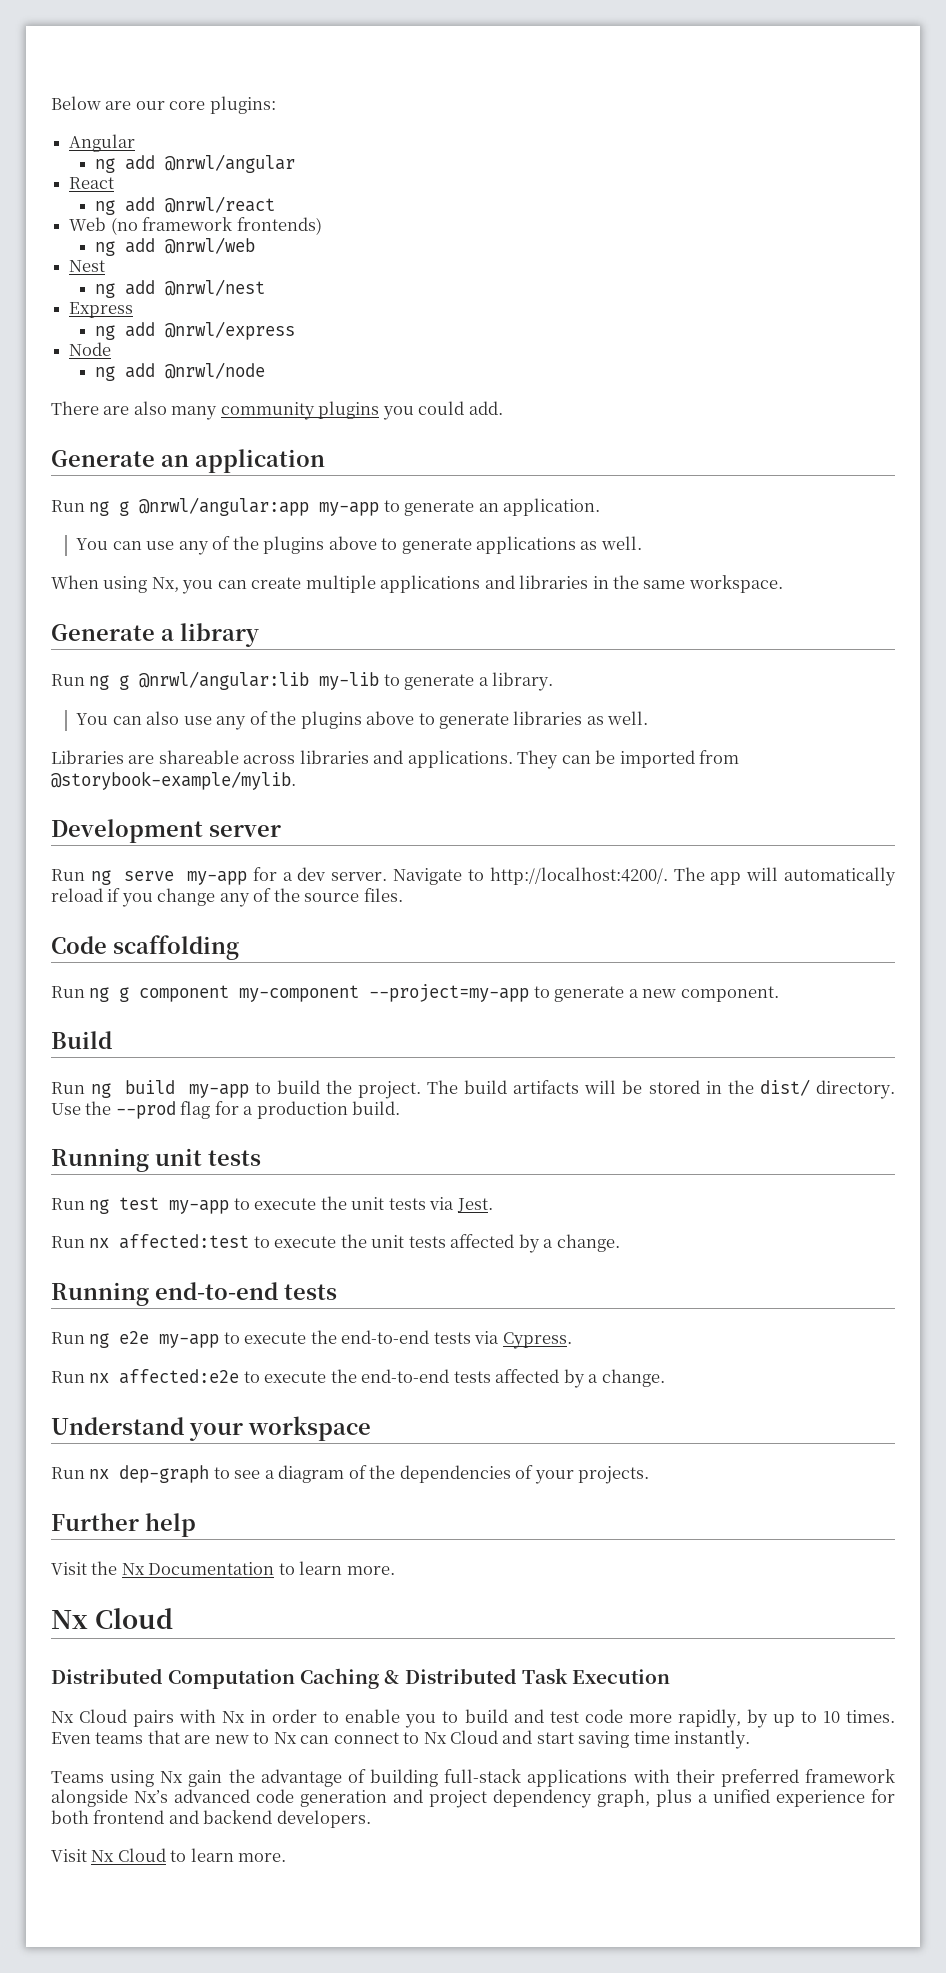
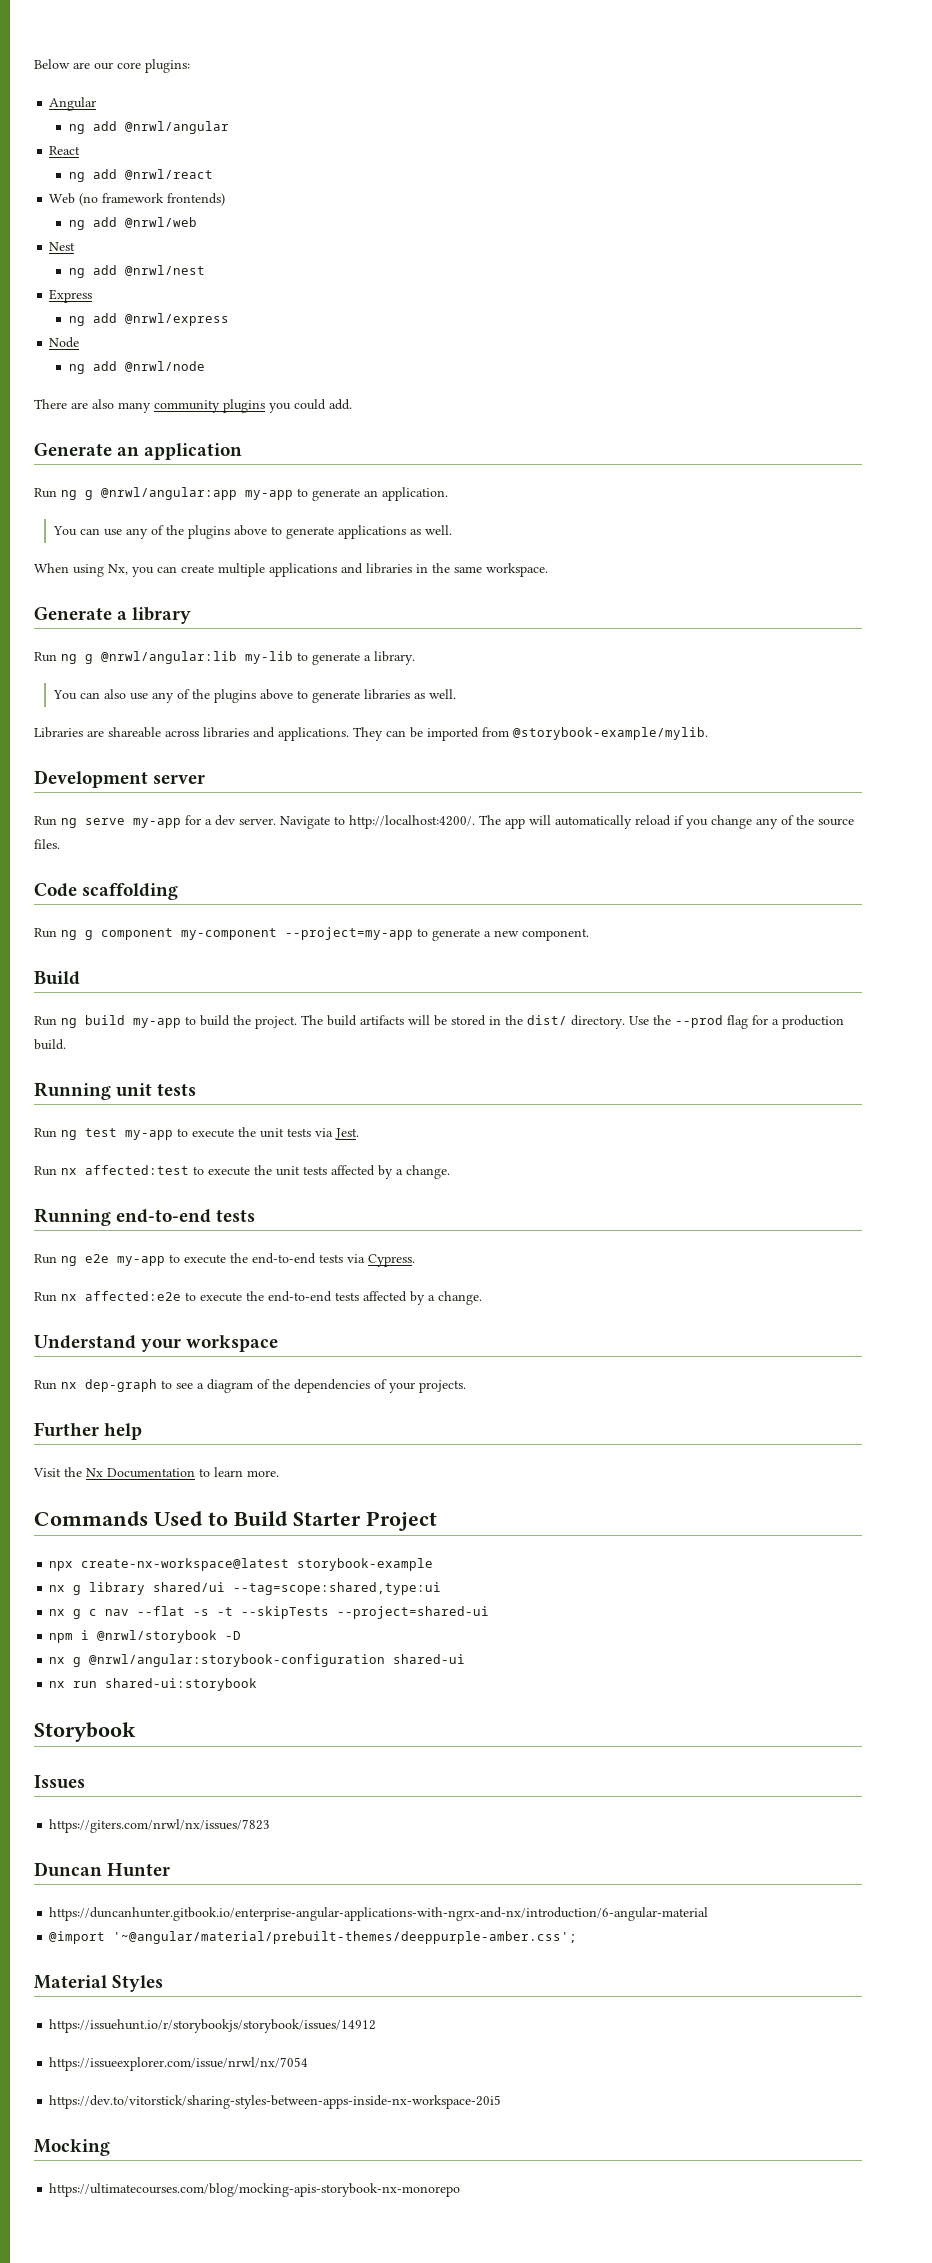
[51,1608,174,1629] [51,1668,670,1689] [51,1709,895,1728] [51,1730,751,1749] [51,1769,896,1787] [51,1789,895,1808] [51,1810,371,1828] [51,1848,287,1862] Nx Cloud // Distributed Computation Caching & Distributed Task Execution // Nx Cloud pairs with Nx in order to enable you to build and test code more rapidly, by up to 10 times. Even teams that are new to Nx can connect to Nx Cloud and start saving time instantly. // Teams using Nx gain the advantage of building full-stack applications with their preferred framework alongside Nx’s advanced code generation and project dependency graph, plus a unified experience for both frontend and backend developers. // Visit Nx Cloud to learn more. -> [34,1511,437,1531] [49,1558,434,1571] [49,1582,442,1595] [49,1606,490,1619] [49,1630,242,1643] [49,1654,466,1667] [49,1678,258,1691] [34,1722,136,1742] [34,1775,85,1789] [49,1819,271,1833] [34,1862,171,1877] [49,1907,709,1921] [49,1931,578,1944] [34,1975,164,1992] [49,2019,377,2033] [49,2057,309,2071] [49,2095,502,2109] [34,2139,110,2156] [49,2183,461,2197] Commands Used to Build Starter Project // npx create-nx-workspace@latest storybook-example // nx g library shared/ui --tag=scope:shared,type:ui // nx g c nav --flat -s -t --skipTests --project=shared-ui // npm i @nrwl/storybook -D // nx g @nrwl/angular:storybook-configuration shared-ui // nx run shared-ui:storybook // Storybook // Issues // https://giters.com/nrwl/nx/issues/7823 // Duncan Hunter // https://duncanhunter.gitbook.io/enterprise-angular-applications-with-ngrx-and-nx/introduction/6-angular-material // @import '~@angular/material/prebuilt-themes/deeppurple-amber.css'; // Material Styles // https://issuehunt.io/r/storybookjs/storybook/issues/14912 // https://issueexplorer.com/issue/nrwl/nx/7054 // https://dev.to/vitorstick/sharing-styles-between-apps-inside-nx-workspace-20i5 // Mocking // https://ultimatecourses.com/blog/mocking-apis-storybook-nx-monorepo

